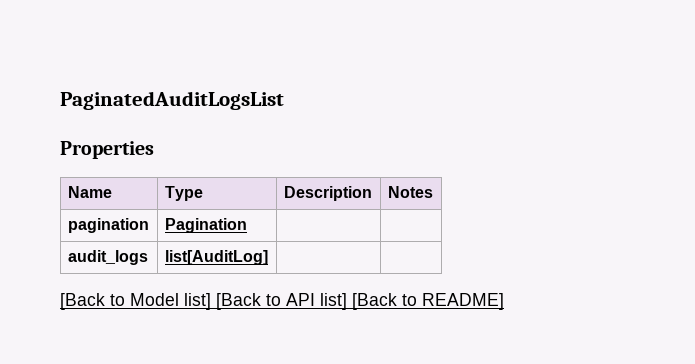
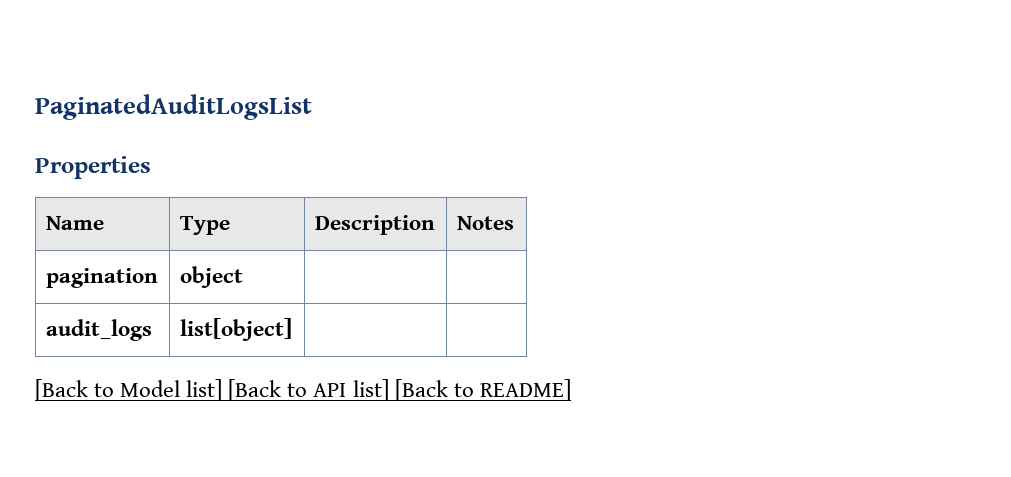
[164,218,247,233] Pagination -> [179,266,243,288] object
[164,250,268,265] list[AuditLog] -> [179,318,292,341] list[object]

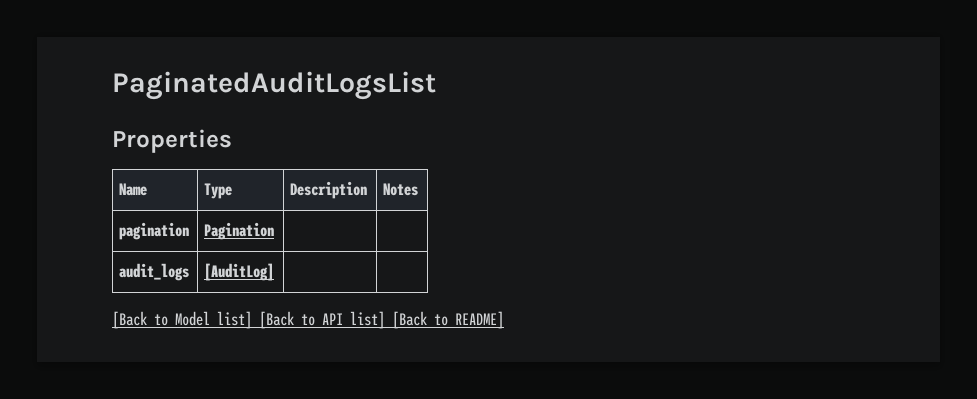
[179,266,243,288] object -> [204,222,275,240] Pagination
[179,318,292,341] list[object] -> [204,263,275,281] [AuditLog]

